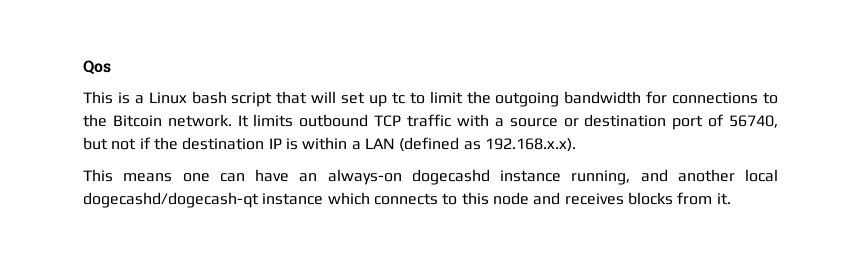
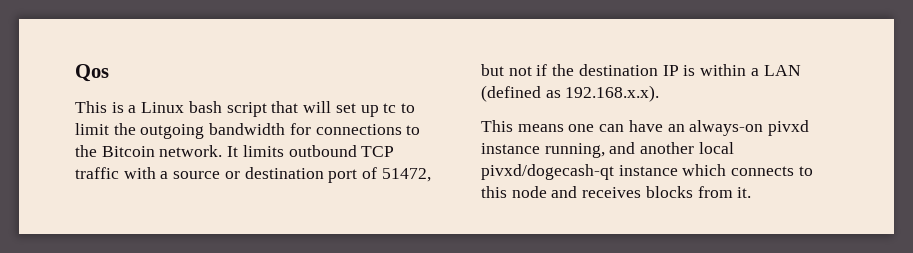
[729,115,779,128] 56740, -> [381,168,431,182] 51472,
[411,169,490,185] dogecashd -> [768,120,810,136] pivxd
[83,192,259,208] dogecashd/dogecash-qt -> [481,164,614,180] pivxd/dogecash-qt

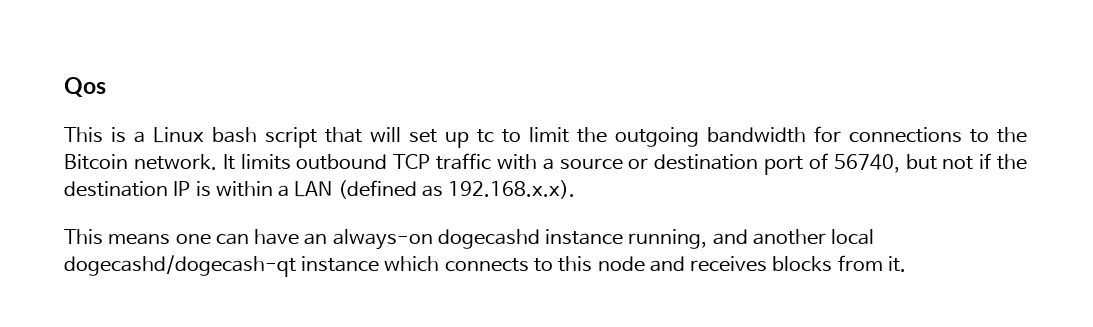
[381,168,431,182] 51472, -> [833,154,900,173] 56740,
[768,120,810,136] pivxd -> [437,229,540,249] dogecashd
[481,164,614,180] pivxd/dogecash-qt -> [64,255,296,277] dogecashd/dogecash-qt

